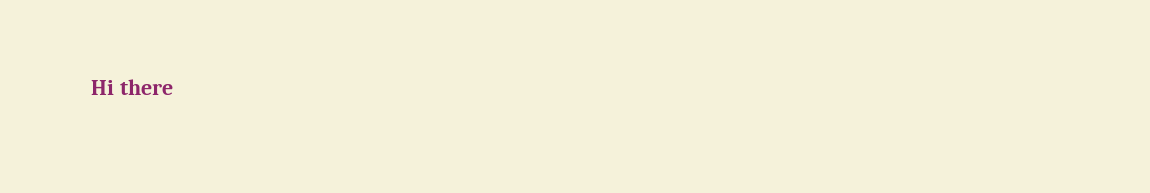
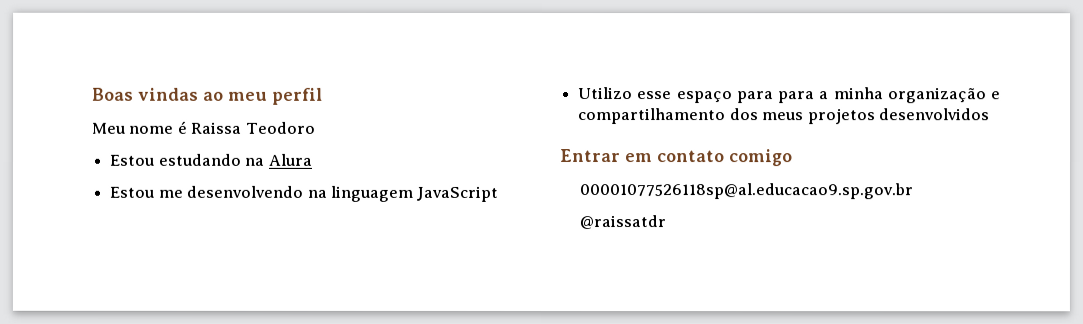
[91,79,173,95] Hi there -> [92,87,323,105] [92,120,316,134] [109,153,313,166] [109,185,499,202] [578,87,1001,104] [578,108,990,125] [559,149,793,167] [578,183,913,200] [578,215,666,230] Boas vindas ao meu perfil // Meu nome é Raissa Teodoro // Estou estudando na Alura // Estou me desenvolvendo na linguagem JavaScript // Utilizo esse espaço para para a minha organização e compartilhamento dos meus projetos desenvolvidos // Entrar em contato comigo // 00001077526118sp@al.educacao9.sp.gov.br // @raissatdr

